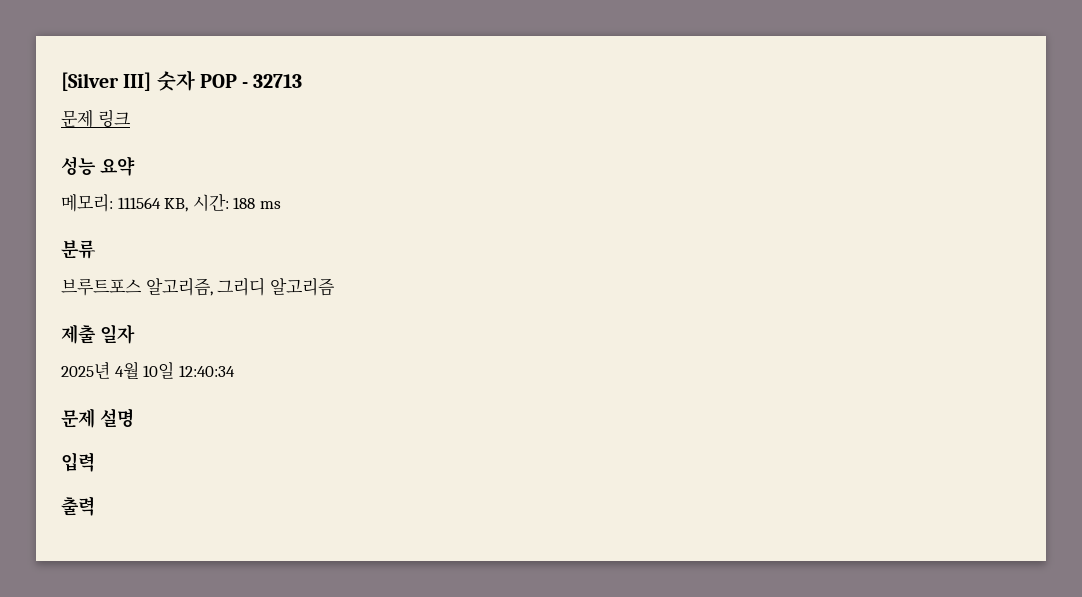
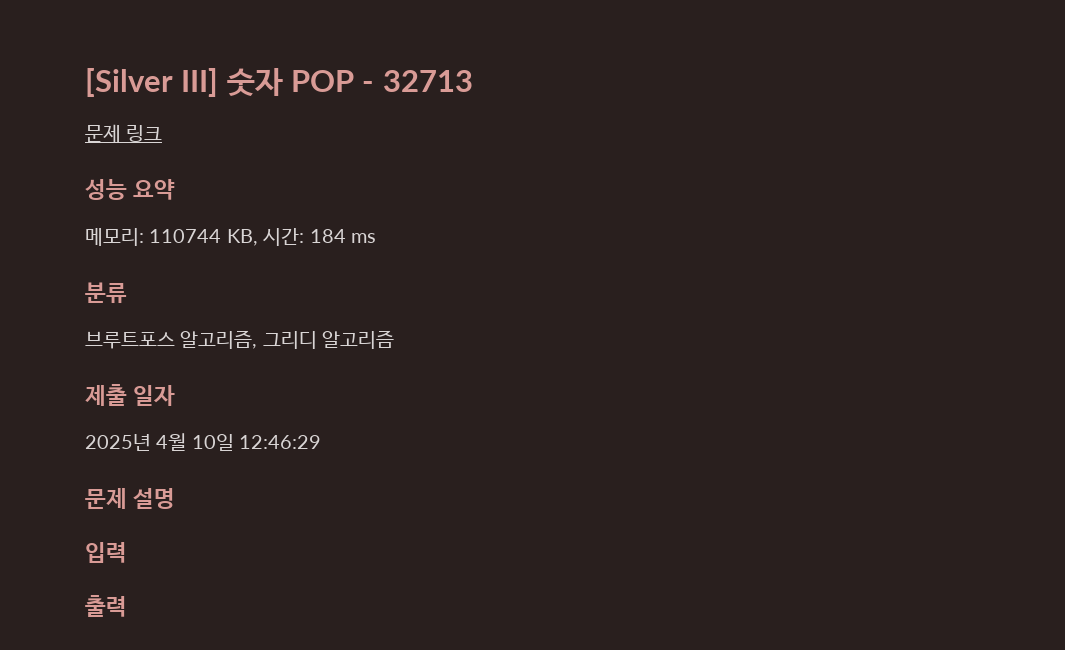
[117,197,161,209] 111564 -> [149,229,222,243] 110744
[233,197,256,209] 188 -> [309,229,346,243] 184
[178,365,235,377] 12:40:34 -> [239,435,322,449] 12:46:29

